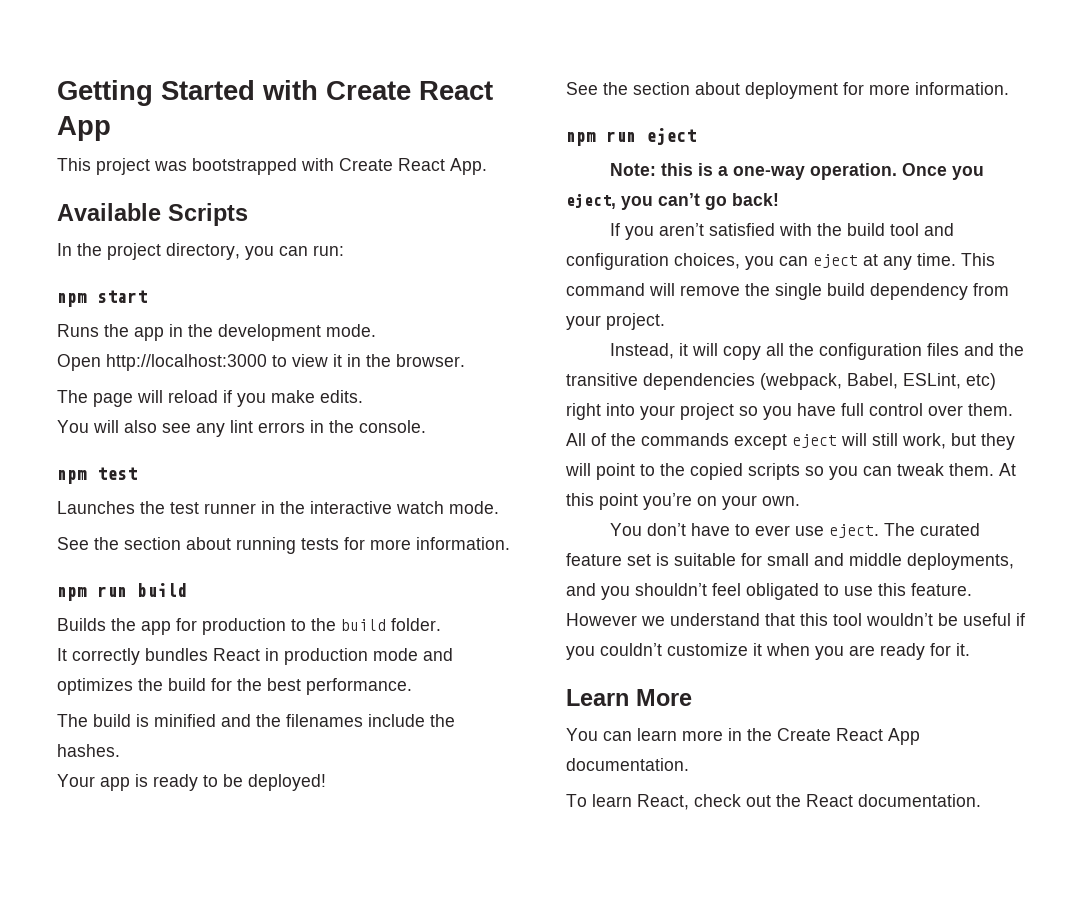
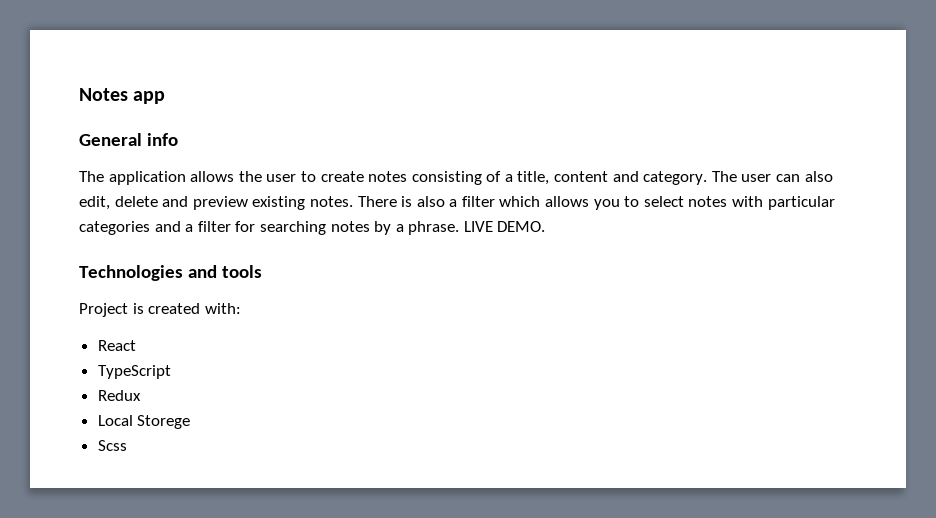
[57,80,493,106] [57,116,111,141] [57,158,487,175] [57,203,248,226] [57,243,344,260] [57,290,147,307] [57,324,376,341] [57,354,465,371] [57,390,363,407] [57,420,426,437] [57,467,137,484] [57,501,499,514] [57,537,510,554] [57,583,187,601] [57,618,441,635] [57,648,453,665] [57,678,412,695] [57,714,455,727] [57,744,120,757] [57,774,326,791] [566,82,1009,99] [566,128,696,146] [610,163,985,180] [566,193,779,210] [610,223,955,240] [566,253,995,270] [566,283,1009,300] [566,313,665,330] [610,343,1025,360] [566,373,996,390] [566,403,1013,420] [566,433,1015,450] [565,463,1016,480] [566,493,800,510] [610,523,981,538] [566,553,1014,570] [566,583,972,600] [566,613,1025,626] [566,643,970,660] [566,689,692,706] [566,728,920,745] [566,758,689,771] [566,794,981,810] Getting Started with Create React App // This project was bootstrapped with Create React App. // Available Scripts // In the project directory, you can run: // npm start // Runs the app in the development mode. // Open http://localhost:3000 to view it in the browser. // The page will reload if you make edits. // You will also see any lint errors in the console. // npm test // Launches the test runner in the interactive watch mode. // See the section about running tests for more information. // npm run build // Builds the app for production to the build folder. // It correctly bundles React in production mode and optimizes the build for the best performance. // The build is minified and the filenames include the hashes. // Your app is ready to be deployed! // See the section about deployment for more information. // npm run eject // Note: this is a one-way operation. Once you eject, you can’t go back! // If you aren’t satisfied with the build tool and configuration choices, you can eject at any time. This command will remove the single build dependency from your project. // Instead, it will copy all the configuration files and the transitive dependencies (webpack, Babel, ESLint, etc) right into your project so you have full control over them. All of the commands except eject will still work, but they will point to the copied scripts so you can tweak them. At this point you’re on your own. // You don’t have to ever use eject. The curated feature set is suitable for small and middle deployments, and you shouldn’t feel obligated to use this feature. However we understand that this tool wouldn’t be useful if you couldn’t customize it when you are ready for it. // Learn More // You can learn more in the Create React App documentation. // To learn React, check out the React documentation. -> [79,88,166,104] [79,133,178,146] [79,171,833,185] [79,196,835,210] [79,221,546,235] [79,265,262,281] [79,303,241,317] [97,340,136,351] [97,365,171,379] [97,390,141,401] [97,415,191,429] [97,440,127,451] Notes app // General info // The application allows the user to create notes consisting of a title, content and category. The user can also edit, delete and preview existing notes. There is also a filter which allows you to select notes with particular categories and a filter for searching notes by a phrase. LIVE DEMO. // Technologies and tools // Project is created with: // React // TypeScript // Redux // Local Storege // Scss

